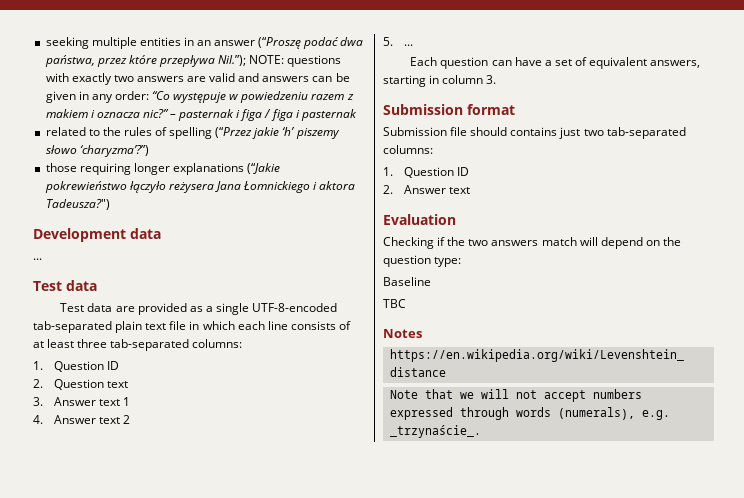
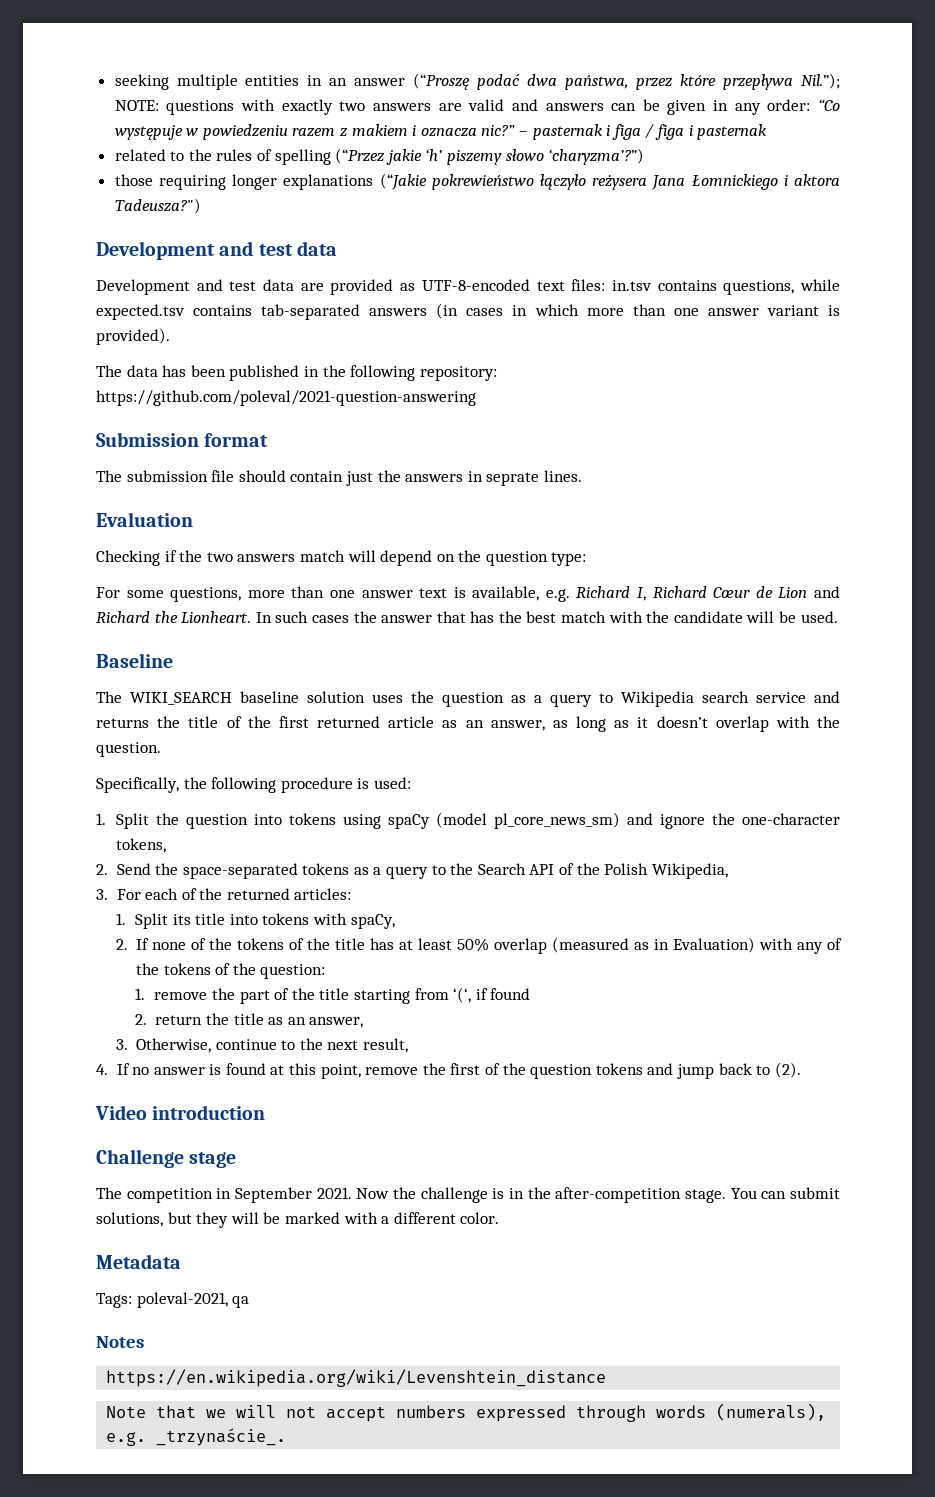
[130,228,161,239] [33,258,42,260] [33,280,97,291] [60,303,338,315] [33,321,351,333] [33,339,243,351] [33,361,120,372] [33,379,129,390] [33,397,131,406] [33,415,131,424] [383,37,413,46] [410,57,701,69] [383,75,497,87] [383,104,515,115] [383,127,686,139] [383,145,433,154] [383,167,470,178] [383,185,471,194] data // ... // Test data // Test data are provided as a single UTF-8-encoded tab-separated plain text file in which each line consists of at least three tab-separated columns: // 1. Question ID // 2. Question text // 3. Answer text 1 // 4. Answer text 2 // 5. ... // Each question can have a set of equivalent answers, starting in column 3. // Submission format // Submission file should contains just two tab-separated columns: // 1. Question ID // 2. Answer text -> [219,241,337,256] [96,279,840,295] [96,303,841,320] [96,328,170,345] [96,365,497,381] [96,390,476,406] [96,432,269,447] [96,470,582,486] and test data // Development and test data are provided as UTF-8-encoded text files: in.tsv contains questions, while expected.tsv contains tab-separated answers (in cases in which more than one answer variant is provided). // The data has been published in the following repository: https://github.com/poleval/2021-question-answering // Submission format // The submission file should contain just the answers in seprate lines.
[383,277,431,286] [383,299,406,308] Baseline // TBC -> [96,586,840,602] [96,611,838,623] [96,653,173,668] [96,691,840,707] [96,716,840,732] [96,742,161,757] [96,777,411,793] [96,812,840,829] [115,838,166,853] [96,863,728,879] [96,888,352,900] [115,913,395,929] [115,937,843,954] [135,963,326,979] [134,987,531,1004] [134,1013,364,1028] [115,1038,408,1053] [96,1062,801,1079] [95,1105,266,1120] [96,1149,237,1168] [96,1187,840,1203] [96,1212,500,1228] [96,1254,181,1269] [96,1292,250,1308] For some questions, more than one answer text is available, e.g. Richard I, Richard Cœur de Lion and Richard the Lionheart. In such cases the answer that has the best match with the candidate will be used. // Baseline // The WIKI_SEARCH baseline solution uses the question as a query to Wikipedia search service and returns the title of the first returned article as an answer, as long as it doesn’t overlap with the question. // Specifically, the following procedure is used: // 1. Split the question into tokens using spaCy (model pl_core_news_sm) and ignore the one-character tokens, // 2. Send the space-separated tokens as a query to the Search API of the Polish Wikipedia, // 3. For each of the returned articles: // 1. Split its title into tokens with spaCy, // 2. If none of the tokens of the title has at least 50% overlap (measured as in Evaluation) with any of the tokens of the question: // 1. remove the part of the title starting from ‘(‘, if found // 2. return the title as an answer, // 3. Otherwise, continue to the next result, // 4. If no answer is found at this point, remove the first of the question tokens and jump back to (2). // Video introduction // Challenge stage // The competition in September 2021. Now the challenge is in the after-competition stage. You can submit solutions, but they will be marked with a different color. // Metadata // Tags: poleval-2021, qa

